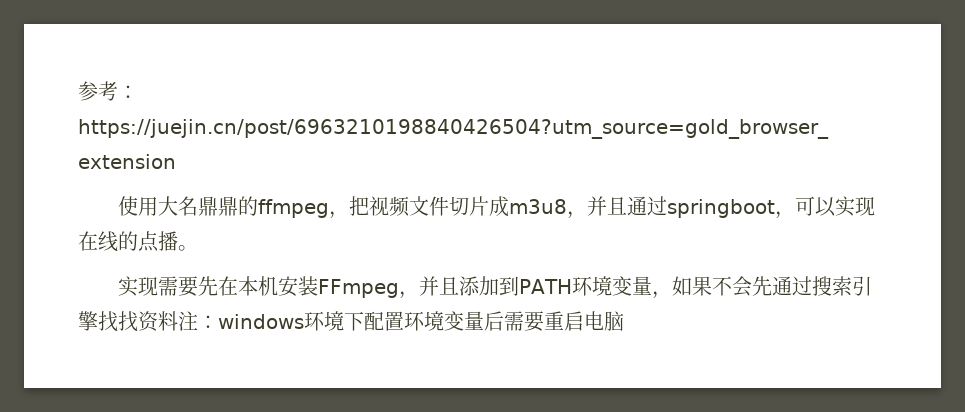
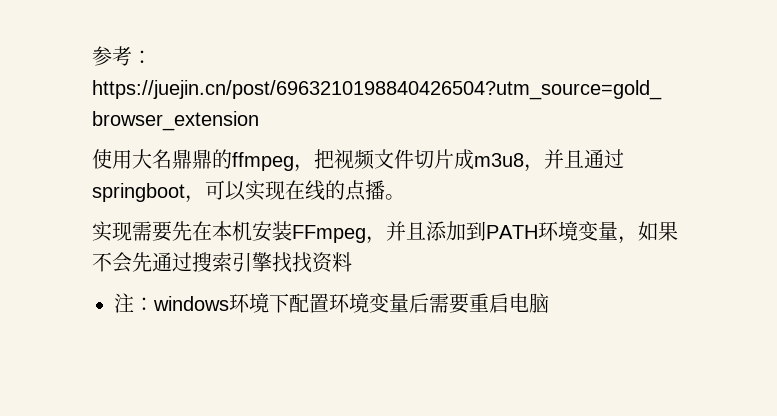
(178, 321) none -> (352, 262) //

